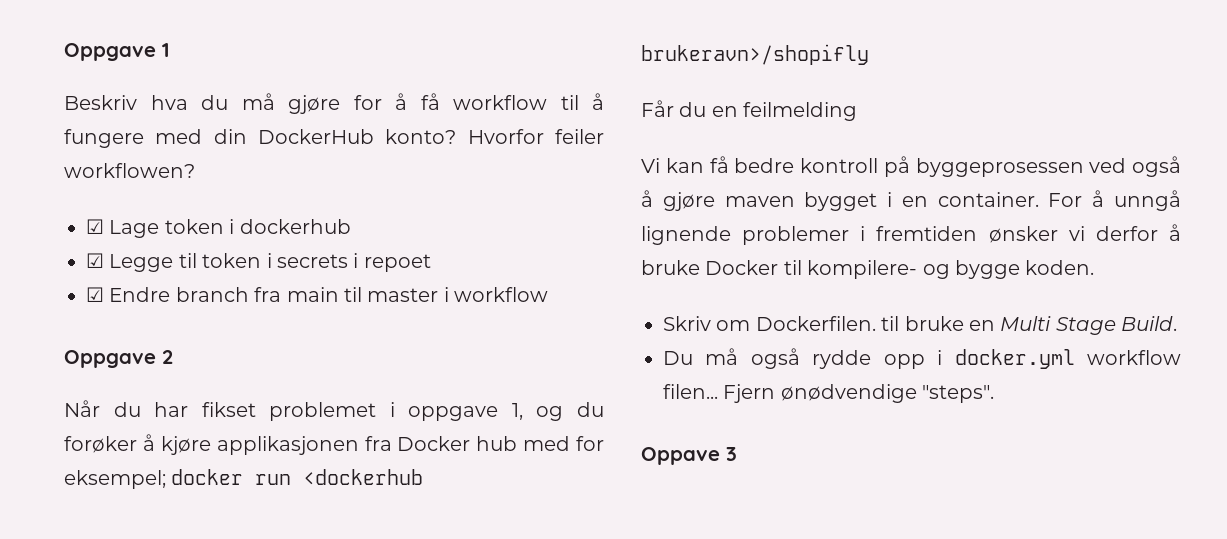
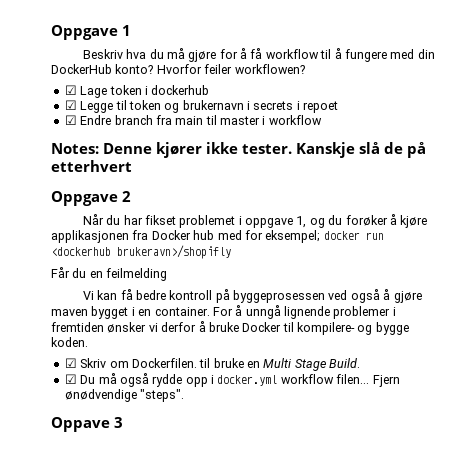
(262, 260) none -> [164,100,244,113] og brukernavn
(549, 294) none -> [51,142,426,158] [51,160,132,172] // Notes: Denne kjører ikke tester. Kanskje slå de på etterhvert
(1095, 267) none -> [64,358,77,368] ☑
(1178, 323) none -> [64,374,77,384] ☑

